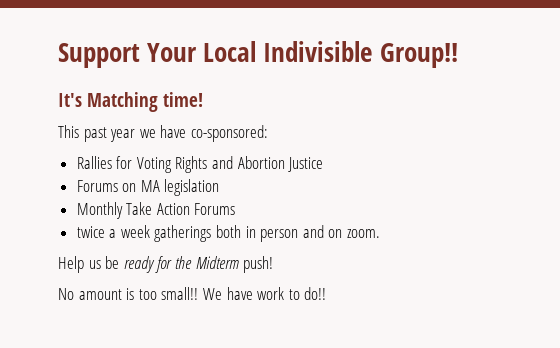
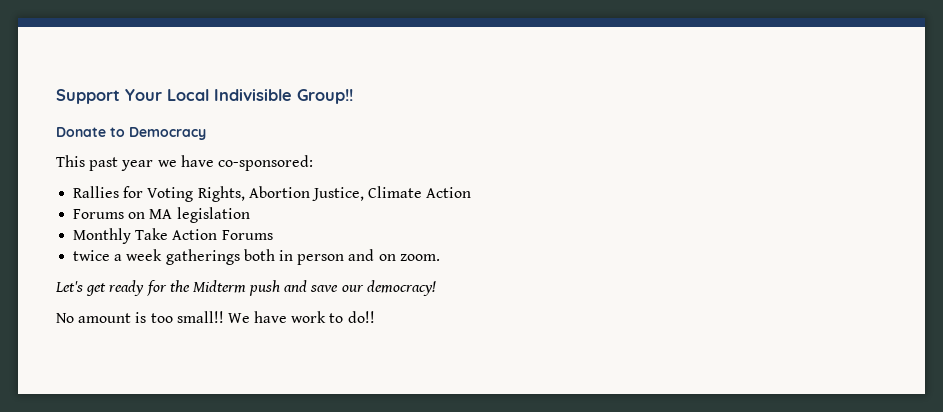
[58,92,204,112] It's Matching time! -> [56,127,206,140] Donate to Democracy
[175,156,324,173] Rights and Abortion Justice -> [197,186,472,202] Rights, Abortion Justice, Climate Action
[58,256,120,273] Help us be -> [55,281,107,296] Let's get
[243,256,274,273] push! -> [249,280,436,296] push and save our democracy!

